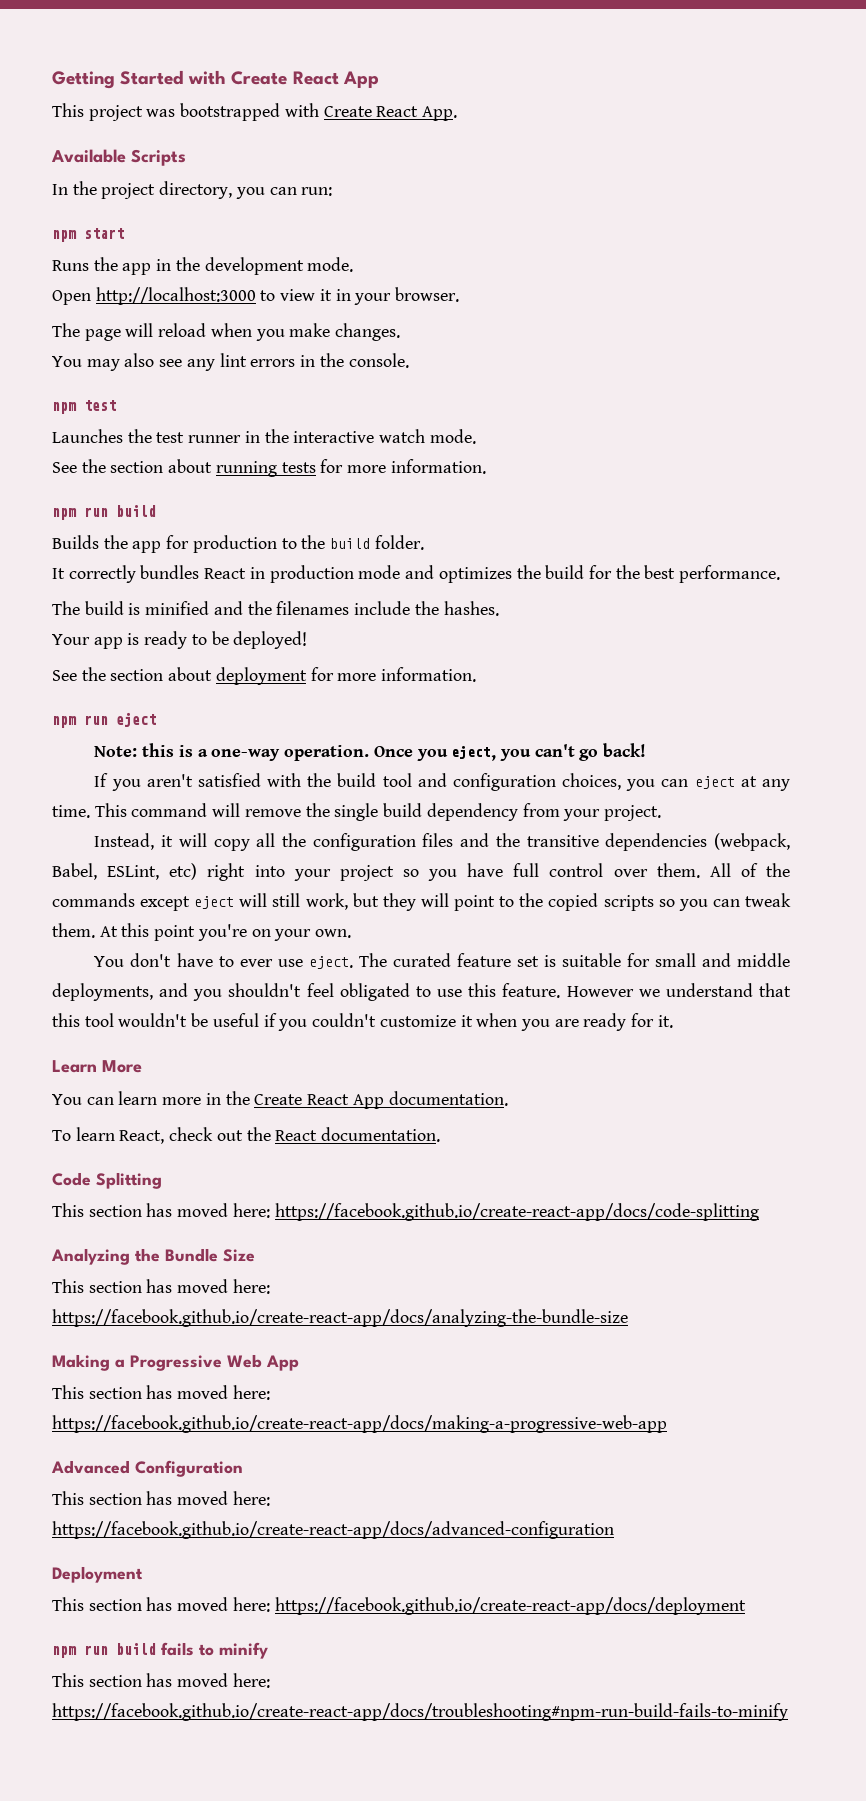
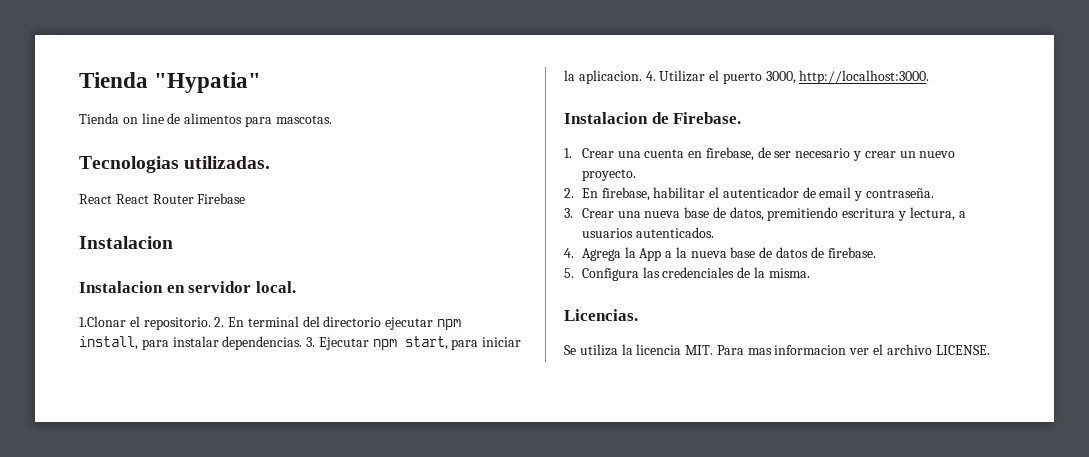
[52,70,379,89] [52,103,458,121] [51,149,186,166] [52,181,333,199] [52,228,124,242] [52,257,354,275] [52,287,460,305] [52,323,401,341] [52,353,409,371] [52,400,116,414] [52,429,476,444] [52,459,486,477] [52,505,156,520] [52,535,424,553] [52,565,781,583] [52,601,499,616] [52,631,308,649] [52,667,477,685] [52,712,156,728] [94,743,647,761] [94,773,791,791] [52,803,661,821] [94,833,790,851] [52,863,790,881] [52,893,792,911] [52,923,352,941] [94,953,790,969] [52,983,791,1001] [52,1013,673,1031] [52,1060,142,1073] [52,1091,508,1109] [52,1127,441,1144] [52,1172,162,1189] [52,1203,759,1221] [51,1248,255,1265] [52,1279,270,1294] [52,1309,628,1327] [52,1354,299,1371] [52,1385,270,1400] [52,1415,667,1433] [51,1460,243,1477] [52,1491,270,1506] [52,1521,614,1539] [52,1566,143,1583] [52,1597,746,1615] [52,1642,268,1659] [52,1673,270,1688] [52,1703,788,1721] Getting Started with Create React App // This project was bootstrapped with Create React App. // Available Scripts // In the project directory, you can run: // npm start // Runs the app in the development mode. // Open http://localhost:3000 to view it in your browser. // The page will reload when you make changes. // You may also see any lint errors in the console. // npm test // Launches the test runner in the interactive watch mode. // See the section about running tests for more information. // npm run build // Builds the app for production to the build folder. // It correctly bundles React in production mode and optimizes the build for the best performance. // The build is minified and the filenames include the hashes. // Your app is ready to be deployed! // See the section about deployment for more information. // npm run eject // Note: this is a one-way operation. Once you eject, you can't go back! // If you aren't satisfied with the build tool and configuration choices, you can eject at any time. This command will remove the single build dependency from your project. // Instead, it will copy all the configuration files and the transitive dependencies (webpack, Babel, ESLint, etc) right into your project so you have full control over them. All of the commands except eject will still work, but they will point to the copied scripts so you can tweak them. At this point you're on your own. // You don't have to ever use eject. The curated feature set is suitable for small and middle deployments, and you shouldn't feel obligated to use this feature. However we understand that this tool wouldn't be useful if you couldn't customize it when you are ready for it. // Learn More // You can learn more in the Create React App documentation. // To learn React, check out the React documentation. // Code Splitting // This section has moved here: https://facebook.github.io/create-react-app/docs/code-splitting // Analyzing the Bundle Size // This section has moved here: https://facebook.github.io/create-react-app/docs/analyzing-the-bundle-size // Making a Progressive Web App // This section has moved here: https://facebook.github.io/create-react-app/docs/making-a-progressive-web-app // Advanced Configuration // This section has moved here: https://facebook.github.io/create-react-app/docs/advanced-configuration // Deployment // This section has moved here: https://facebook.github.io/create-react-app/docs/deployment // npm run build fails to minify // This section has moved here: https://facebook.github.io/create-react-app/docs/troubleshooting#npm-run-build-fails-to-minify -> [79,72,262,93] [79,113,332,127] [79,156,271,173] [79,193,246,204] [79,236,173,249] [79,281,296,293] [79,316,462,330] [79,336,522,350] [564,70,930,84] [564,112,742,124] [564,147,956,161] [581,169,636,181] [564,187,934,201] [564,207,966,221] [581,227,714,238] [564,247,876,261] [564,267,810,281] [564,309,638,321] [564,344,990,356] Tienda "Hypatia" // Tienda on line de alimentos para mascotas. // Tecnologias utilizadas. // React React Router Firebase // Instalacion // Instalacion en servidor local. // 1.Clonar el repositorio. 2. En terminal del directorio ejecutar npm install, para instalar dependencias. 3. Ejecutar npm start, para iniciar la aplicacion. 4. Utilizar el puerto 3000, http://localhost:3000. // Instalacion de Firebase. // 1. Crear una cuenta en firebase, de ser necesario y crear un nuevo proyecto. // 2. En firebase, habilitar el autenticador de email y contraseña. // 3. Crear una nueva base de datos, premitiendo escritura y lectura, a usuarios autenticados. // 4. Agrega la App a la nueva base de datos de firebase. // 5. Configura las credenciales de la misma. // Licencias. // Se utiliza la licencia MIT. Para mas informacion ver el archivo LICENSE.

